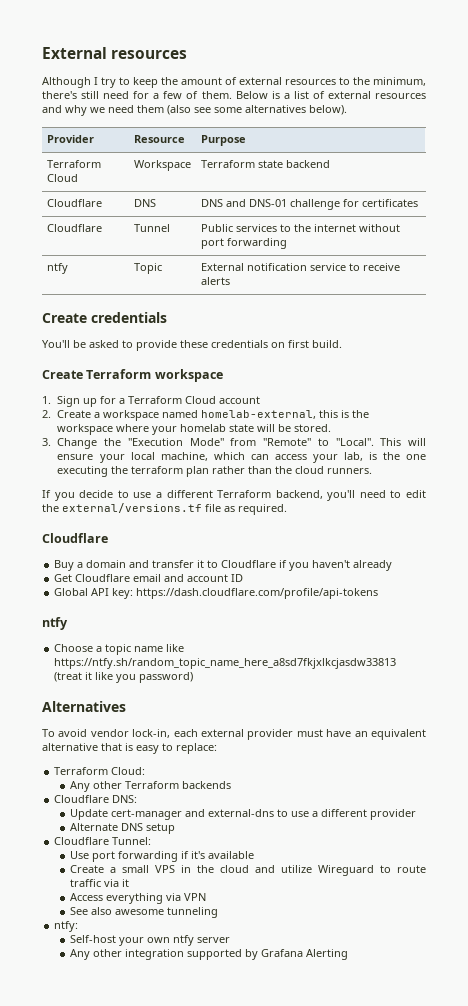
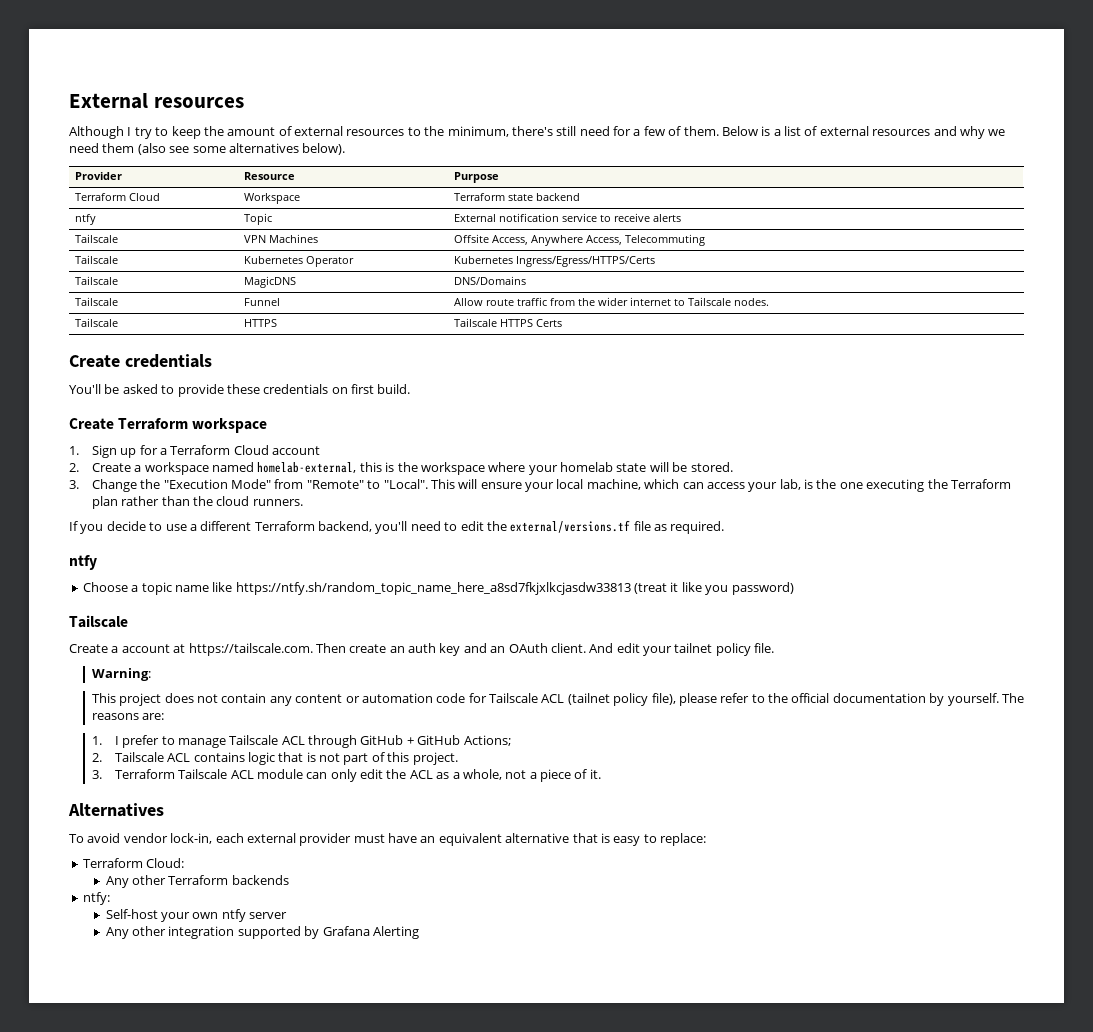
[46,199,102,207] [133,199,156,207] [200,199,418,210] [46,224,102,232] [133,224,170,232] [200,224,400,232] [200,238,287,249] // Cloudflare | DNS | DNS and DNS-01 challenge for certificates // Cloudflare | Tunnel | Public services to the internet without port forwarding -> (581, 197) none
(230, 281) none -> [75,234,119,243] [244,234,319,243] [454,234,706,246] [75,255,119,264] [244,256,355,267] [454,256,656,267] [75,276,119,285] [244,276,297,288] [454,276,527,285] [75,297,119,306] [244,298,281,306] [454,297,770,306] [75,318,119,327] [244,319,278,327] [454,318,563,327] // Tailscale | VPN Machines | Offsite Access, Anywhere Access, Telecommuting // Tailscale | Kubernetes Operator | Kubernetes Ingress/Egress/HTTPS/Certs // Tailscale | MagicDNS | DNS/Domains // Tailscale | Funnel | Allow route traffic from the wider internet to Tailscale nodes. // Tailscale | HTTPS | Tailscale HTTPS Certs
[131,466,184,474] terraform -> [950,479,1011,489] Terraform
[42,533,108,543] [54,560,393,571] [54,574,244,582] [54,588,379,599] // Cloudflare // Buy a domain and transfer it to Cloudflare if you haven't already // Get Cloudflare email and account ID // Global API key: https://dash.cloudflare.com/profile/api-tokens -> (725, 527) none
(194, 677) none -> [69,615,128,628] [69,643,775,656] [91,668,151,681] [91,693,1024,706] [91,713,165,720] [91,735,511,748] [91,752,458,765] [91,769,601,782] // Tailscale // Create a account at https://tailscale.com. Then create an auth key and an OAuth client. And edit your tailnet policy file. // Warning: // This project does not contain any content or automation code for Tailscale ACL (tailnet policy file), please refer to the official documentation by yourself. The reasons are: // 1. I prefer to manage Tailscale ACL through GitHub + GitHub Actions; // 2. Tailscale ACL contains logic that is not part of this project. // 3. Terraform Tailscale ACL module can only edit the ACL as a whole, not a piece of it.
[54,795,138,803] [69,809,416,820] [69,823,175,834] [54,837,152,845] [69,851,254,862] [69,865,427,876] [69,879,129,887] [69,893,206,904] [69,907,218,918] // Cloudflare DNS: // Update cert-manager and external-dns to use a different provider // Alternate DNS setup // Cloudflare Tunnel: // Use port forwarding if it's available // Create a small VPS in the cloud and utilize Wireguard to route traffic via it // Access everything via VPN // See also awesome tunneling -> (289, 880) none

